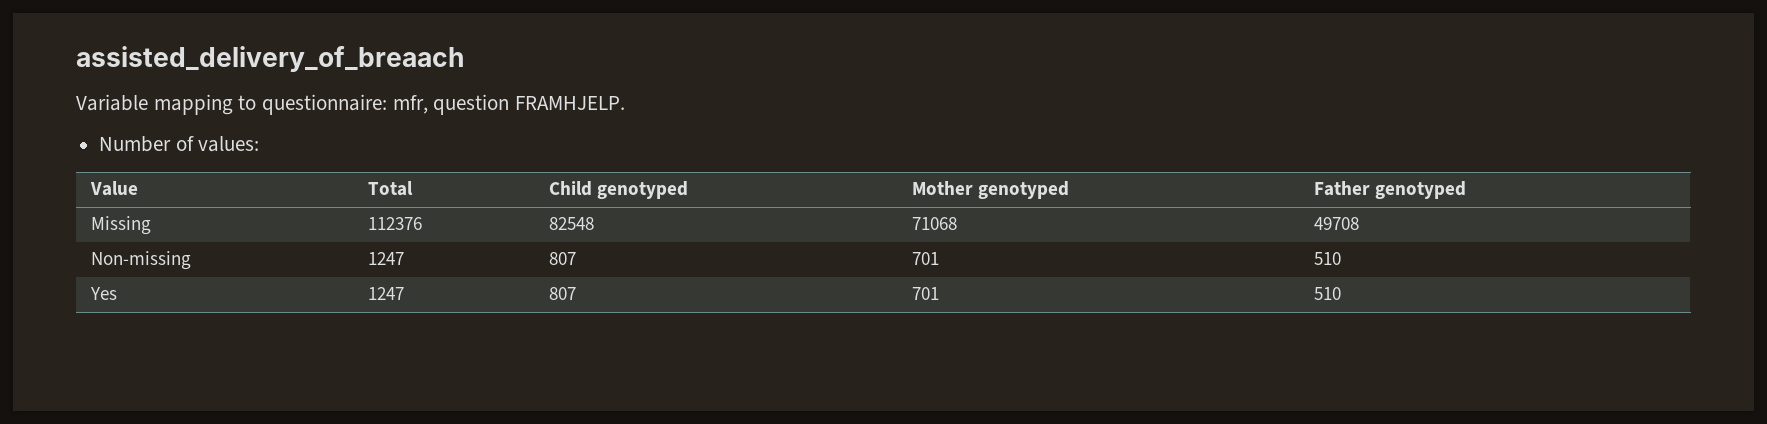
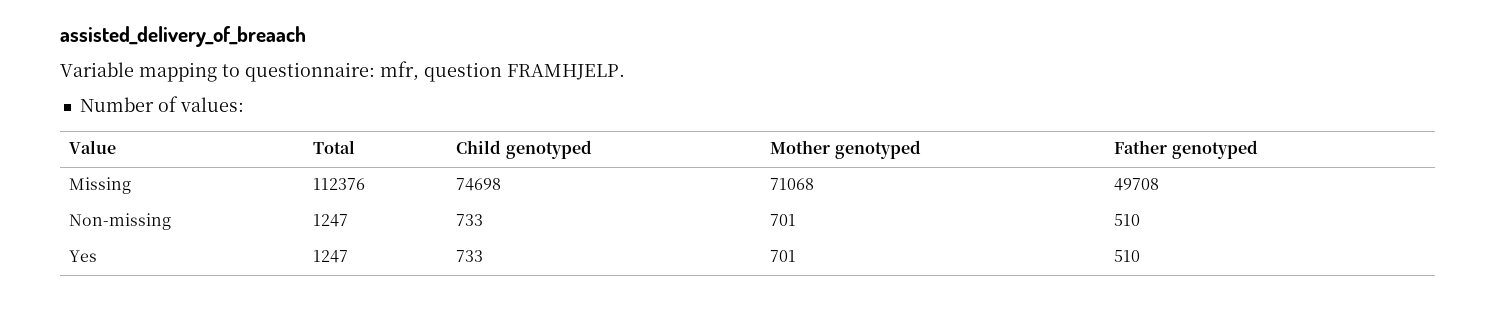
[549,217,595,230] 82548 -> [456,178,502,191] 74698
[549,252,577,265] 807 -> [456,214,484,226] 733
[549,287,577,300] 807 -> [456,250,484,262] 733

